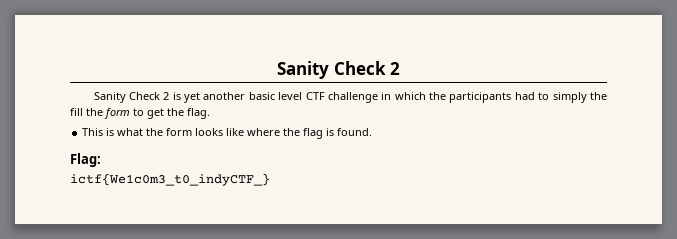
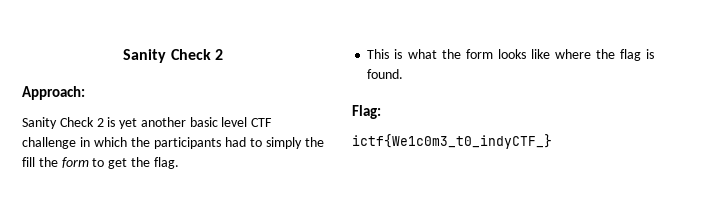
[276,61,401,79] Sanity Check 2 -> [123,49,223,63] [22,86,85,100] Sanity Check 2 // Approach:

